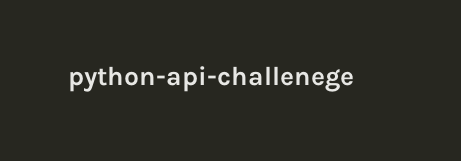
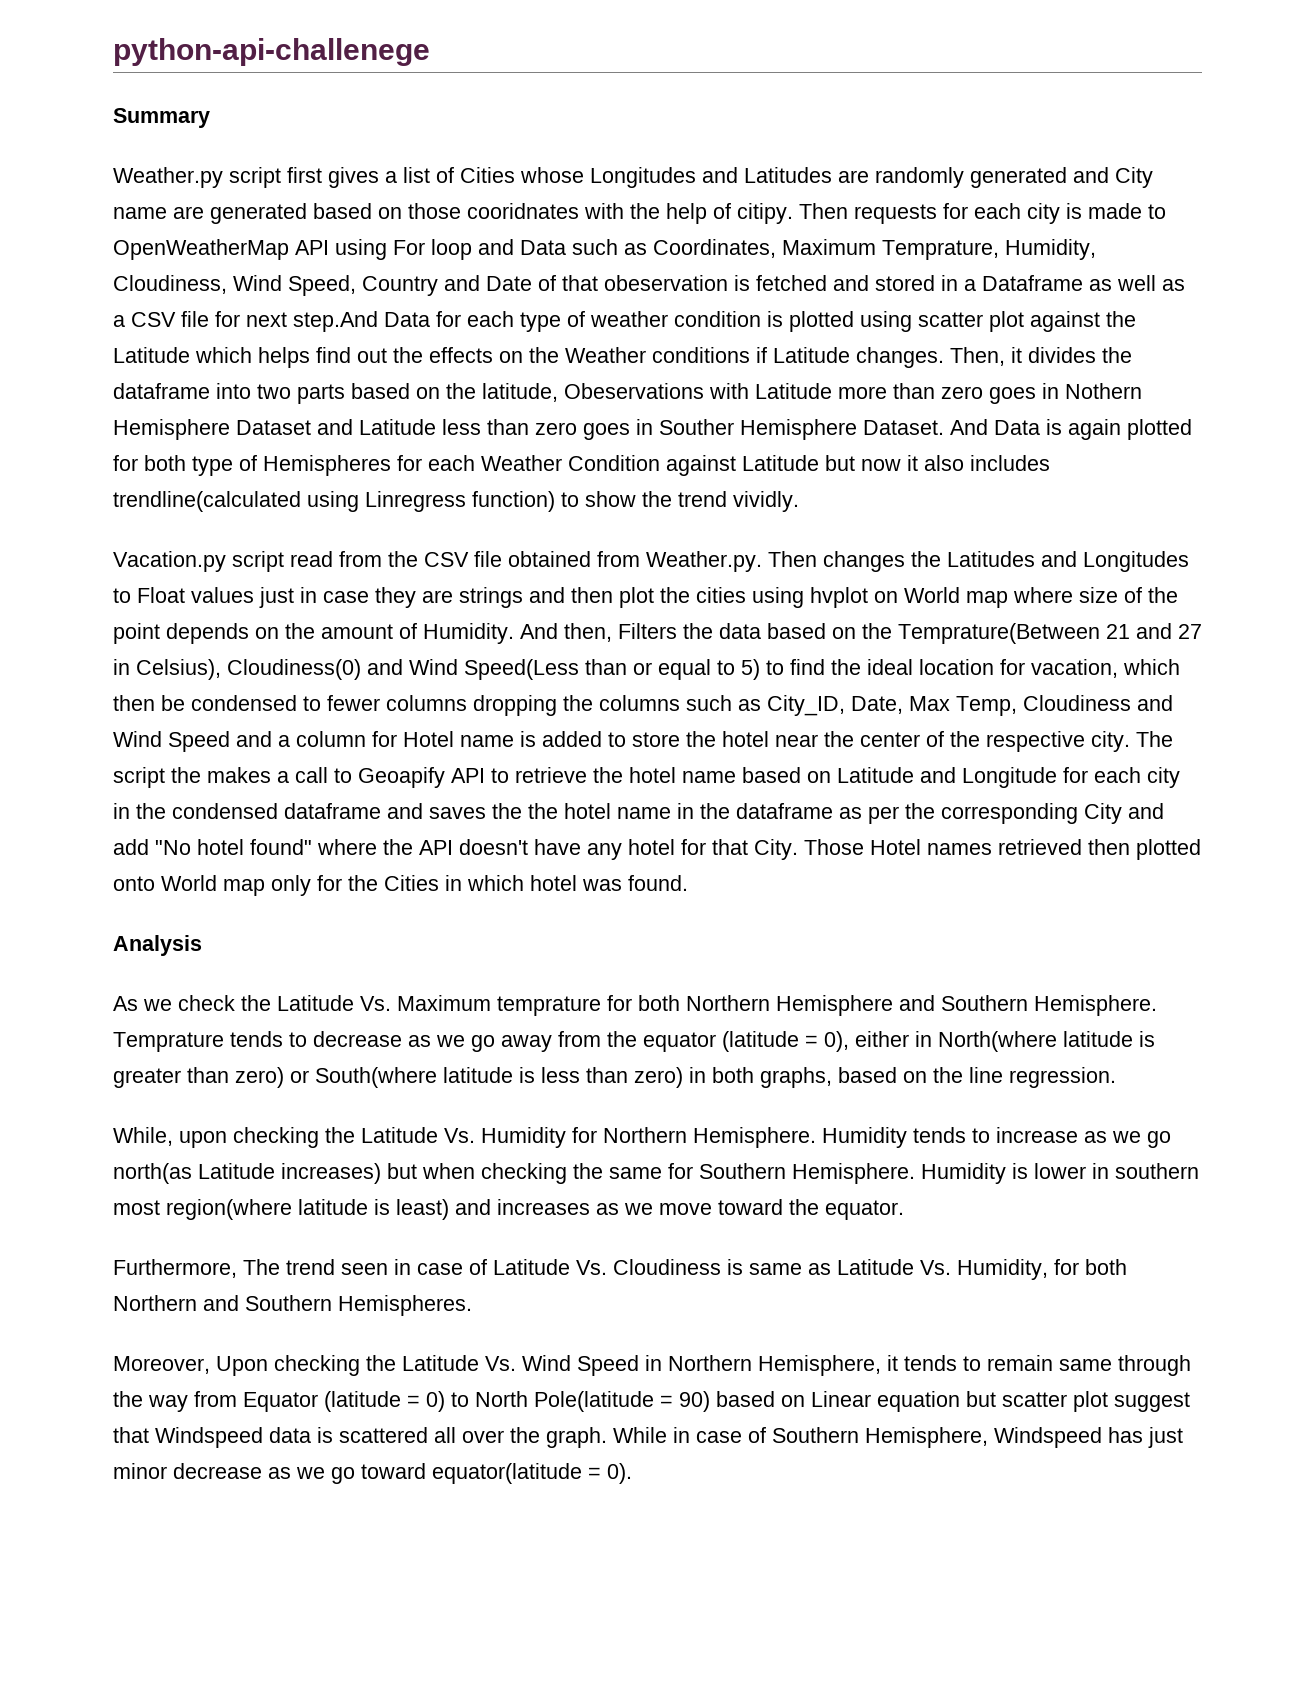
(354, 79) none -> [113,108,210,128] [113,167,1153,188] [113,203,1166,224] [113,239,1096,260] [113,275,1185,296] [113,311,1136,332] [113,347,1132,368] [113,383,1142,404] [113,419,1192,440] [113,455,1050,476] [113,491,799,512] [113,551,1189,572] [113,587,1178,608] [113,623,1202,644] [113,659,1180,680] [113,695,1173,716] [113,731,1173,752] [113,767,1180,788] [113,803,1164,824] [113,839,1201,860] [113,875,688,896] [113,935,202,956] [113,995,1157,1016] [113,1031,1155,1052] [113,1067,1116,1088] [113,1127,1171,1148] [113,1163,1199,1184] [113,1199,904,1220] [113,1259,1127,1280] [113,1295,472,1316] [113,1355,1191,1376] [113,1391,1190,1412] [113,1427,1183,1448] [113,1463,632,1484] // Summary // Weather.py script first gives a list of Cities whose Longitudes and Latitudes are randomly generated and City name are generated based on those cooridnates with the help of citipy. Then requests for each city is made to OpenWeatherMap API using For loop and Data such as Coordinates, Maximum Temprature, Humidity, Cloudiness, Wind Speed, Country and Date of that obeservation is fetched and stored in a Dataframe as well as a CSV file for next step.And Data for each type of weather condition is plotted using scatter plot against the Latitude which helps find out the effects on the Weather conditions if Latitude changes. Then, it divides the dataframe into two parts based on the latitude, Obeservations with Latitude more than zero goes in Nothern Hemisphere Dataset and Latitude less than zero goes in Souther Hemisphere Dataset. And Data is again plotted for both type of Hemispheres for each Weather Condition against Latitude but now it also includes trendline(calculated using Linregress function) to show the trend vividly. // Vacation.py script read from the CSV file obtained from Weather.py. Then changes the Latitudes and Longitudes to Float values just in case they are strings and then plot the cities using hvplot on World map where size of the point depends on the amount of Humidity. And then, Filters the data based on the Temprature(Between 21 and 27 in Celsius), Cloudiness(0) and Wind Speed(Less than or equal to 5) to find the ideal location for vacation, which then be condensed to fewer columns dropping the columns such as City_ID, Date, Max Temp, Cloudiness and Wind Speed and a column for Hotel name is added to store the hotel near the center of the respective city. The script the makes a call to Geoapify API to retrieve the hotel name based on Latitude and Longitude for each city in the condensed dataframe and saves the the hotel name in the dataframe as per the corresponding City and add "No hotel found" where the API doesn't have any hotel for that City. Those Hotel names retrieved then plotted onto World map only for the Cities in which hotel was found. // Analysis // As we check the Latitude Vs. Maximum temprature for both Northern Hemisphere and Southern Hemisphere. Temprature tends to decrease as we go away from the equator (latitude = 0), either in North(where latitude is greater than zero) or South(where latitude is less than zero) in both graphs, based on the line regression. // While, upon checking the Latitude Vs. Humidity for Northern Hemisphere. Humidity tends to increase as we go north(as Latitude increases) but when checking the same for Southern Hemisphere. Humidity is lower in southern most region(where latitude is least) and increases as we move toward the equator. // Furthermore, The trend seen in case of Latitude Vs. Cloudiness is same as Latitude Vs. Humidity, for both Northern and Southern Hemispheres. // Moreover, Upon checking the Latitude Vs. Wind Speed in Northern Hemisphere, it tends to remain same through the way from Equator (latitude = 0) to North Pole(latitude = 90) based on Linear equation but scatter plot suggest that Windspeed data is scattered all over the graph. While in case of Southern Hemisphere, Windspeed has just minor decrease as we go toward equator(latitude = 0).

